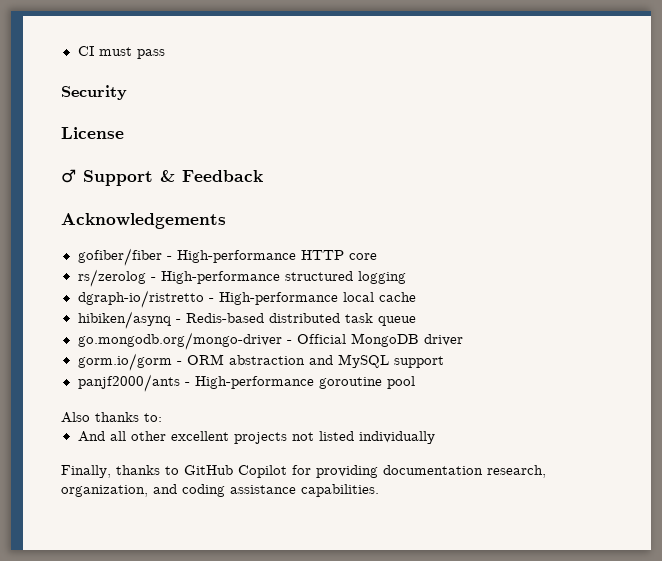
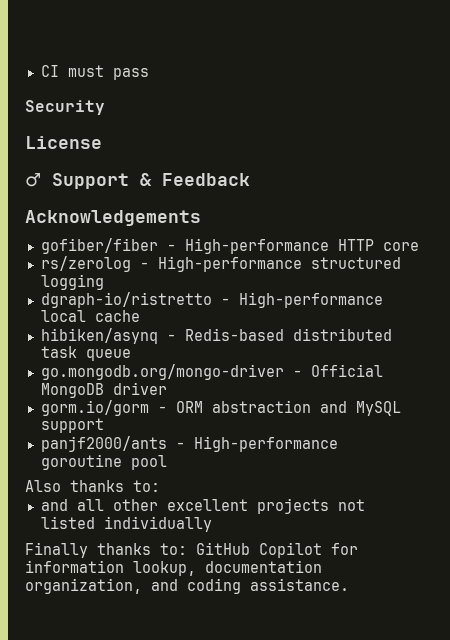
[77,431,105,442] And -> [40,499,68,511] and
[61,465,546,478] Finally, thanks to GitHub Copilot for providing documentation research, -> [25,542,358,558] [25,560,322,576] Finally thanks to: GitHub Copilot for information lookup, documentation
[230,484,379,497] assistance capabilities. -> [250,578,349,591] assistance.

